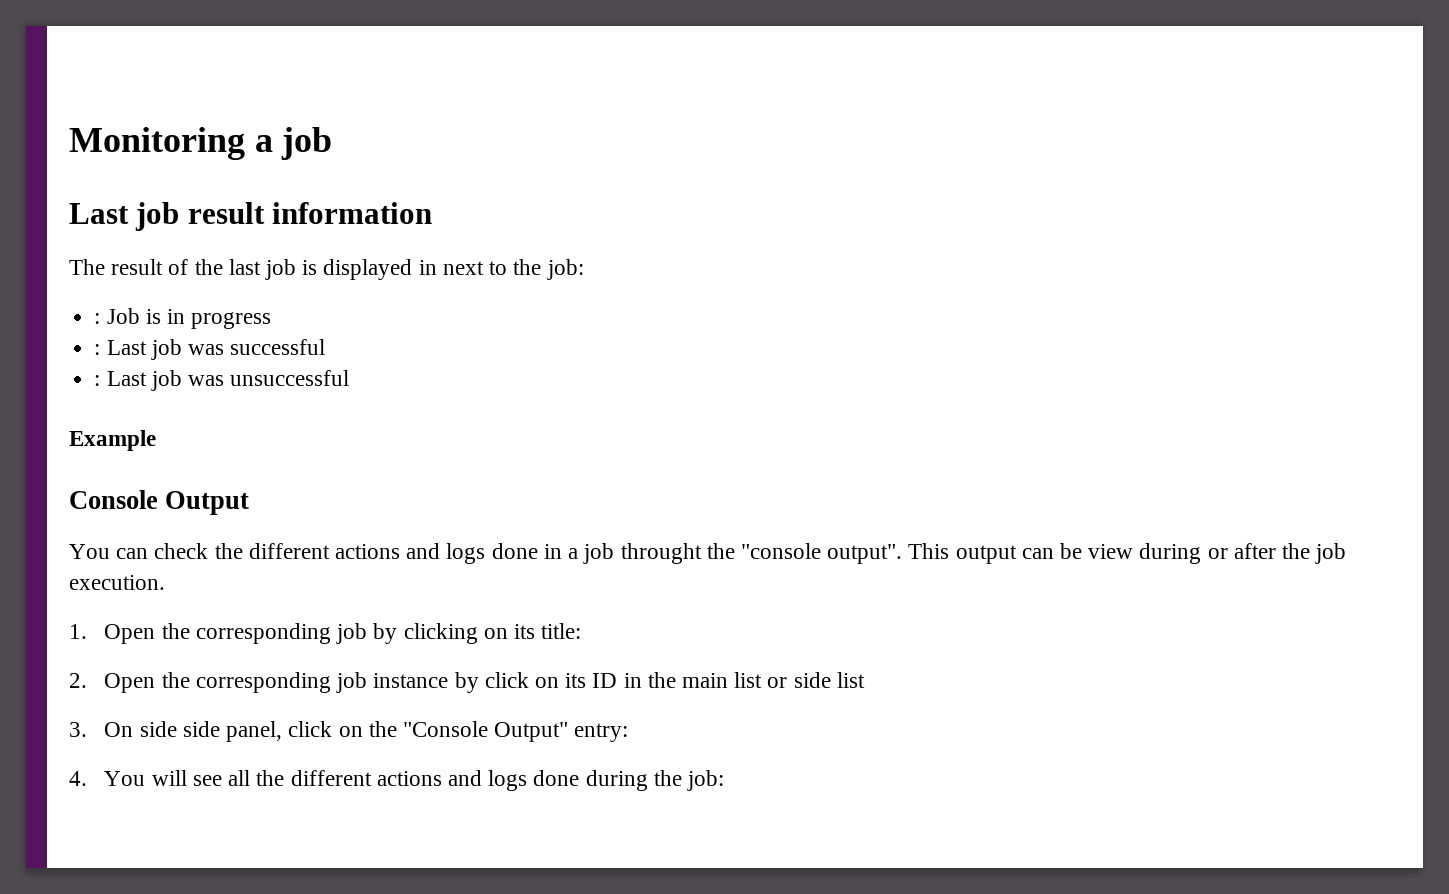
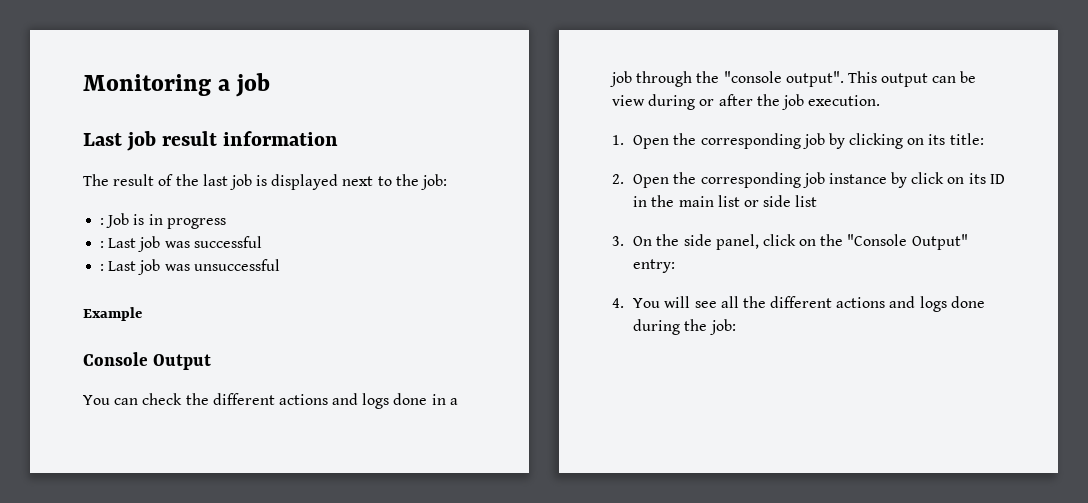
[418,260,437,275] in -> (339, 182) none
[620,543,702,564] throught -> [636,71,693,87] through
[139,721,177,737] side -> [656,234,680,246] the

